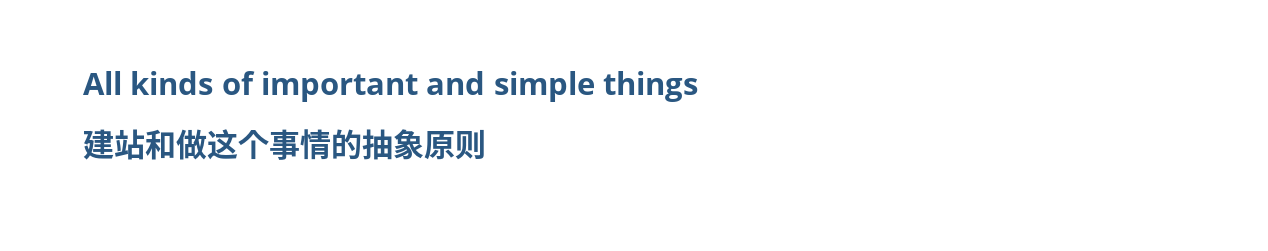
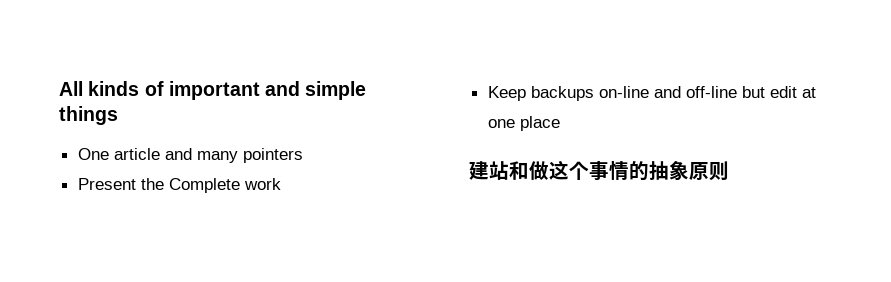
(699, 86) none -> [77,148,303,163] [77,178,281,193] [487,86,816,101] [487,116,560,131] // One article and many pointers // Present the Complete work // Keep backups on-line and off-line but edit at one place

